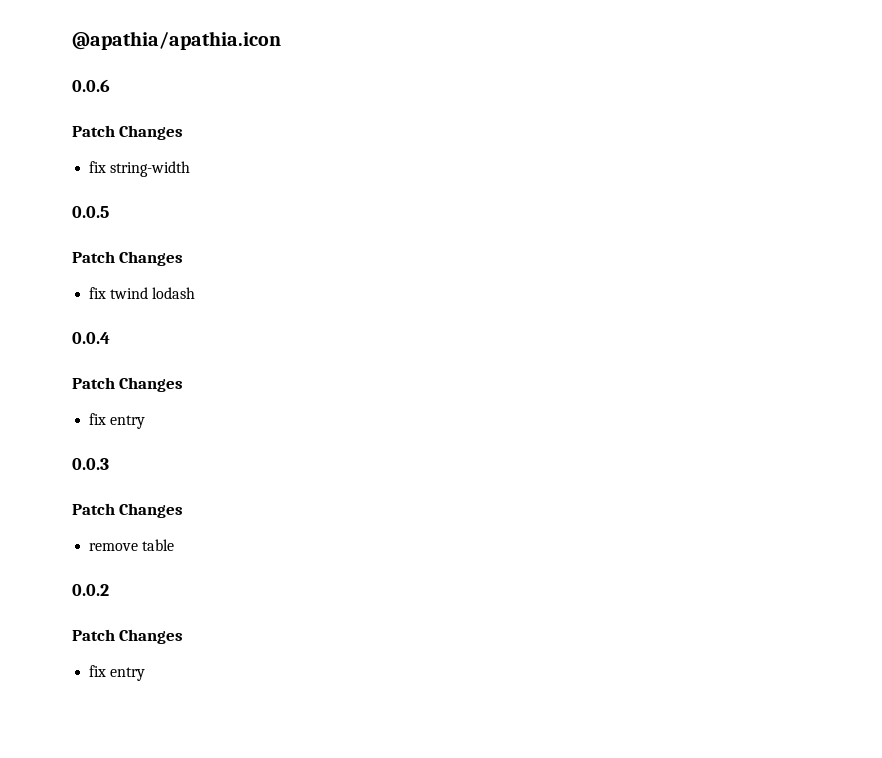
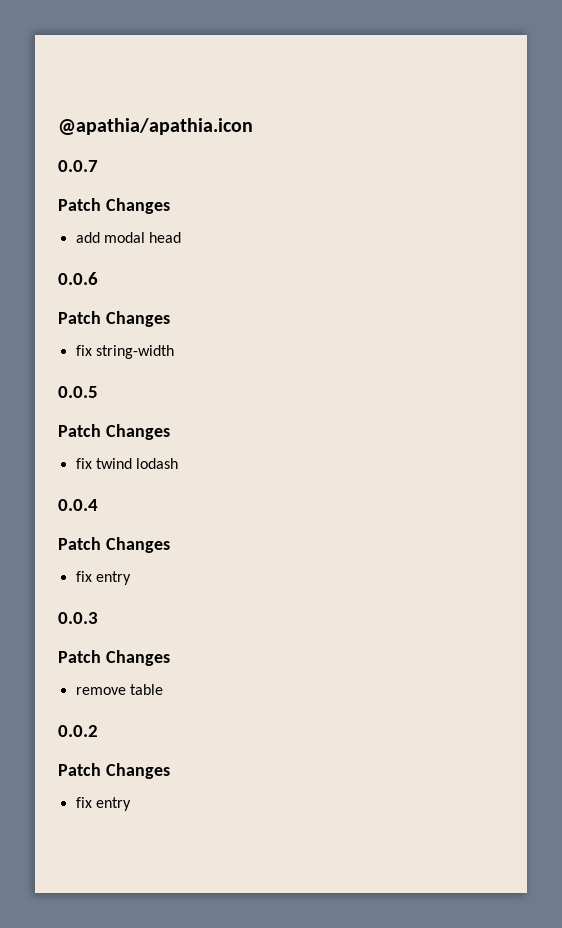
(281, 40) none -> [58,160,98,172] [58,198,170,214] [75,232,182,243] // 0.0.7 // Patch Changes // add modal head

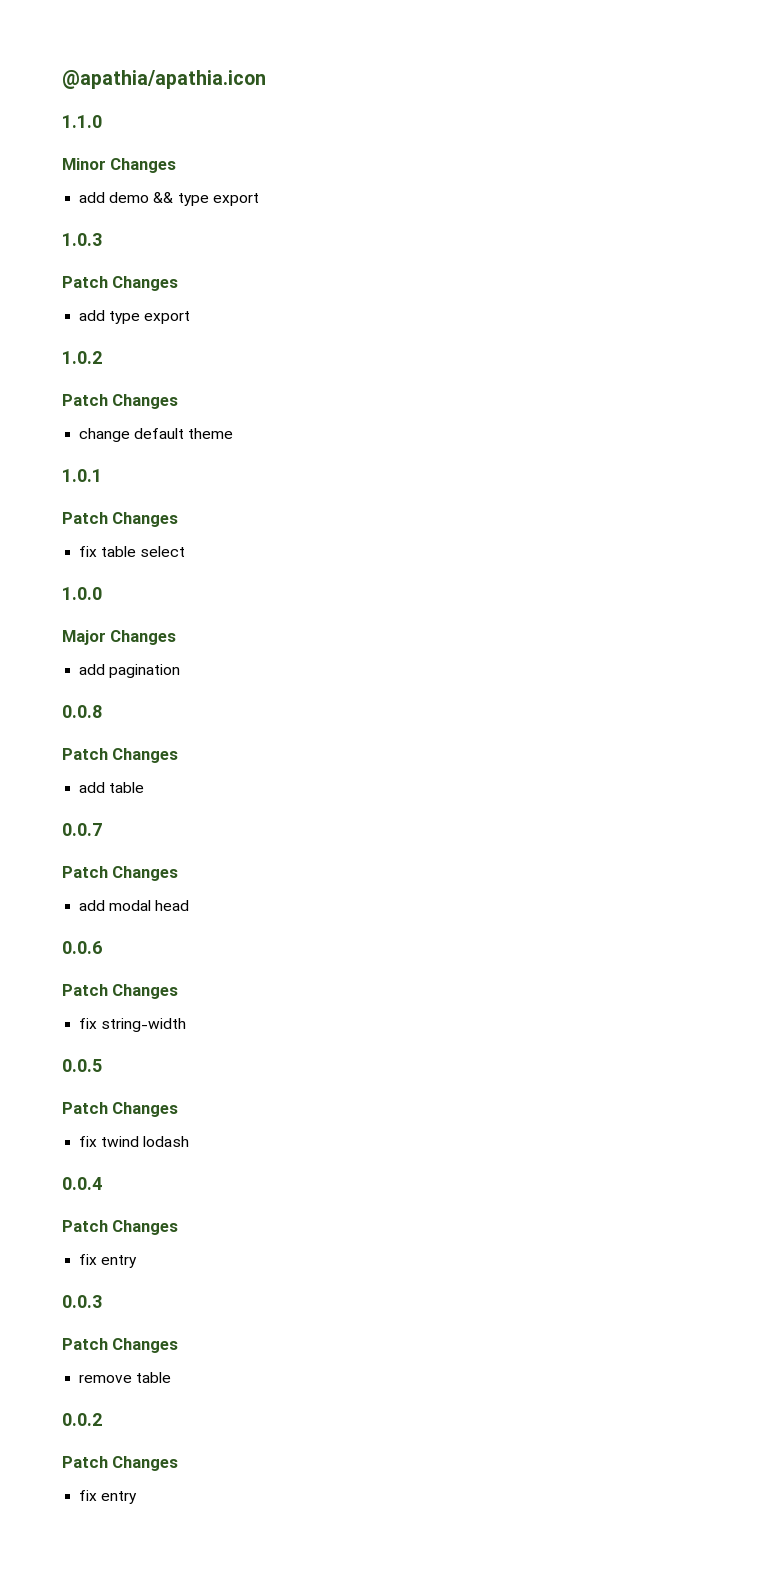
(253, 126) none -> [62,115,102,128] [62,158,177,173] [79,192,259,206] [62,233,102,246] [62,276,179,291] [79,310,191,324] [62,351,102,364] [62,394,179,409] [79,428,234,442] [62,469,102,482] [62,512,179,527] [79,546,186,557] [62,587,102,600] [62,630,177,645] [79,664,181,678] [62,705,102,718] [62,748,179,763] [79,782,145,793] // 1.1.0 // Minor Changes // add demo && type export // 1.0.3 // Patch Changes // add type export // 1.0.2 // Patch Changes // change default theme // 1.0.1 // Patch Changes // fix table select // 1.0.0 // Major Changes // add pagination // 0.0.8 // Patch Changes // add table

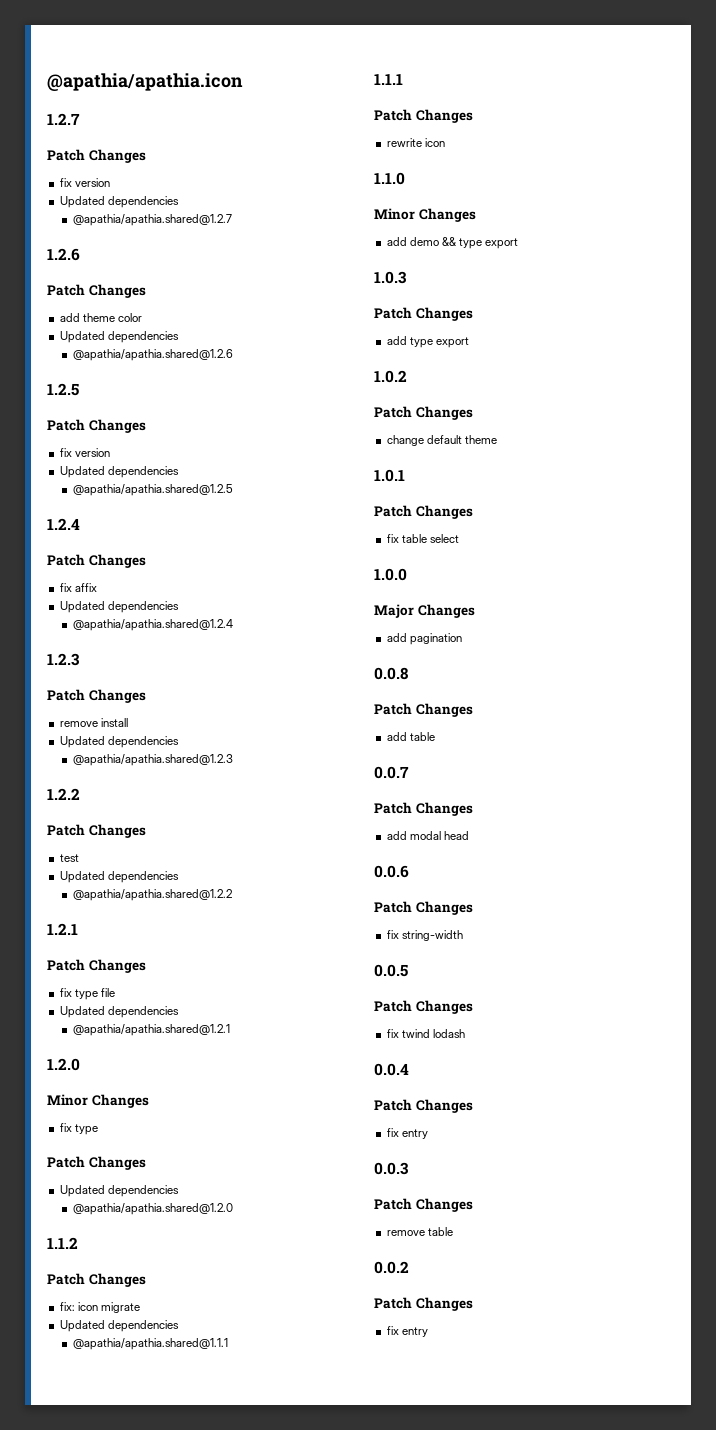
(266, 79) none -> [47,113,80,125] [47,149,146,163] [59,178,110,187] [59,196,179,208] [72,214,232,226] [47,248,80,261] [47,284,146,298] [59,313,142,322] [59,331,179,343] [72,349,233,361] [47,383,79,396] [47,419,146,433] [59,448,110,457] [59,466,179,478] [72,484,233,496] [47,518,80,530] [47,554,146,568] [59,583,97,592] [59,601,179,613] [72,619,233,631] [47,653,80,666] [47,689,146,703] [59,718,128,727] [59,736,179,748] [72,754,233,766] [47,788,80,800] [47,824,146,838] [59,854,79,862] [59,871,179,883] [72,889,232,901] [47,923,78,935] [47,959,146,973] [59,988,115,1000] [59,1006,179,1018] [72,1024,230,1036] [47,1058,80,1071] [47,1094,149,1108] [59,1123,98,1135] [47,1156,146,1170] [59,1185,179,1197] [72,1203,233,1215] [47,1237,78,1249] [47,1273,146,1287] [59,1302,140,1313] [59,1320,179,1332] [72,1338,228,1350] [374,73,403,85] [374,109,473,123] [386,138,445,147] // 1.2.7 // Patch Changes // fix version // Updated dependencies // @apathia/apathia.shared@1.2.7 // 1.2.6 // Patch Changes // add theme color // Updated dependencies // @apathia/apathia.shared@1.2.6 // 1.2.5 // Patch Changes // fix version // Updated dependencies // @apathia/apathia.shared@1.2.5 // 1.2.4 // Patch Changes // fix affix // Updated dependencies // @apathia/apathia.shared@1.2.4 // 1.2.3 // Patch Changes // remove install // Updated dependencies // @apathia/apathia.shared@1.2.3 // 1.2.2 // Patch Changes // test // Updated dependencies // @apathia/apathia.shared@1.2.2 // 1.2.1 // Patch Changes // fix type file // Updated dependencies // @apathia/apathia.shared@1.2.1 // 1.2.0 // Minor Changes // fix type // Patch Changes // Updated dependencies // @apathia/apathia.shared@1.2.0 // 1.1.2 // Patch Changes // fix: icon migrate // Updated dependencies // @apathia/apathia.shared@1.1.1 // 1.1.1 // Patch Changes // rewrite icon

